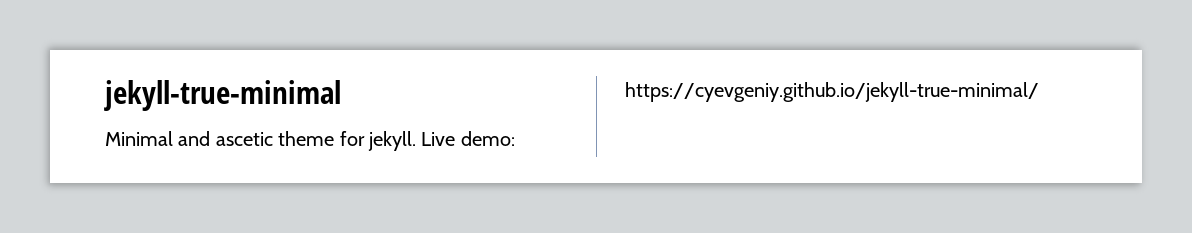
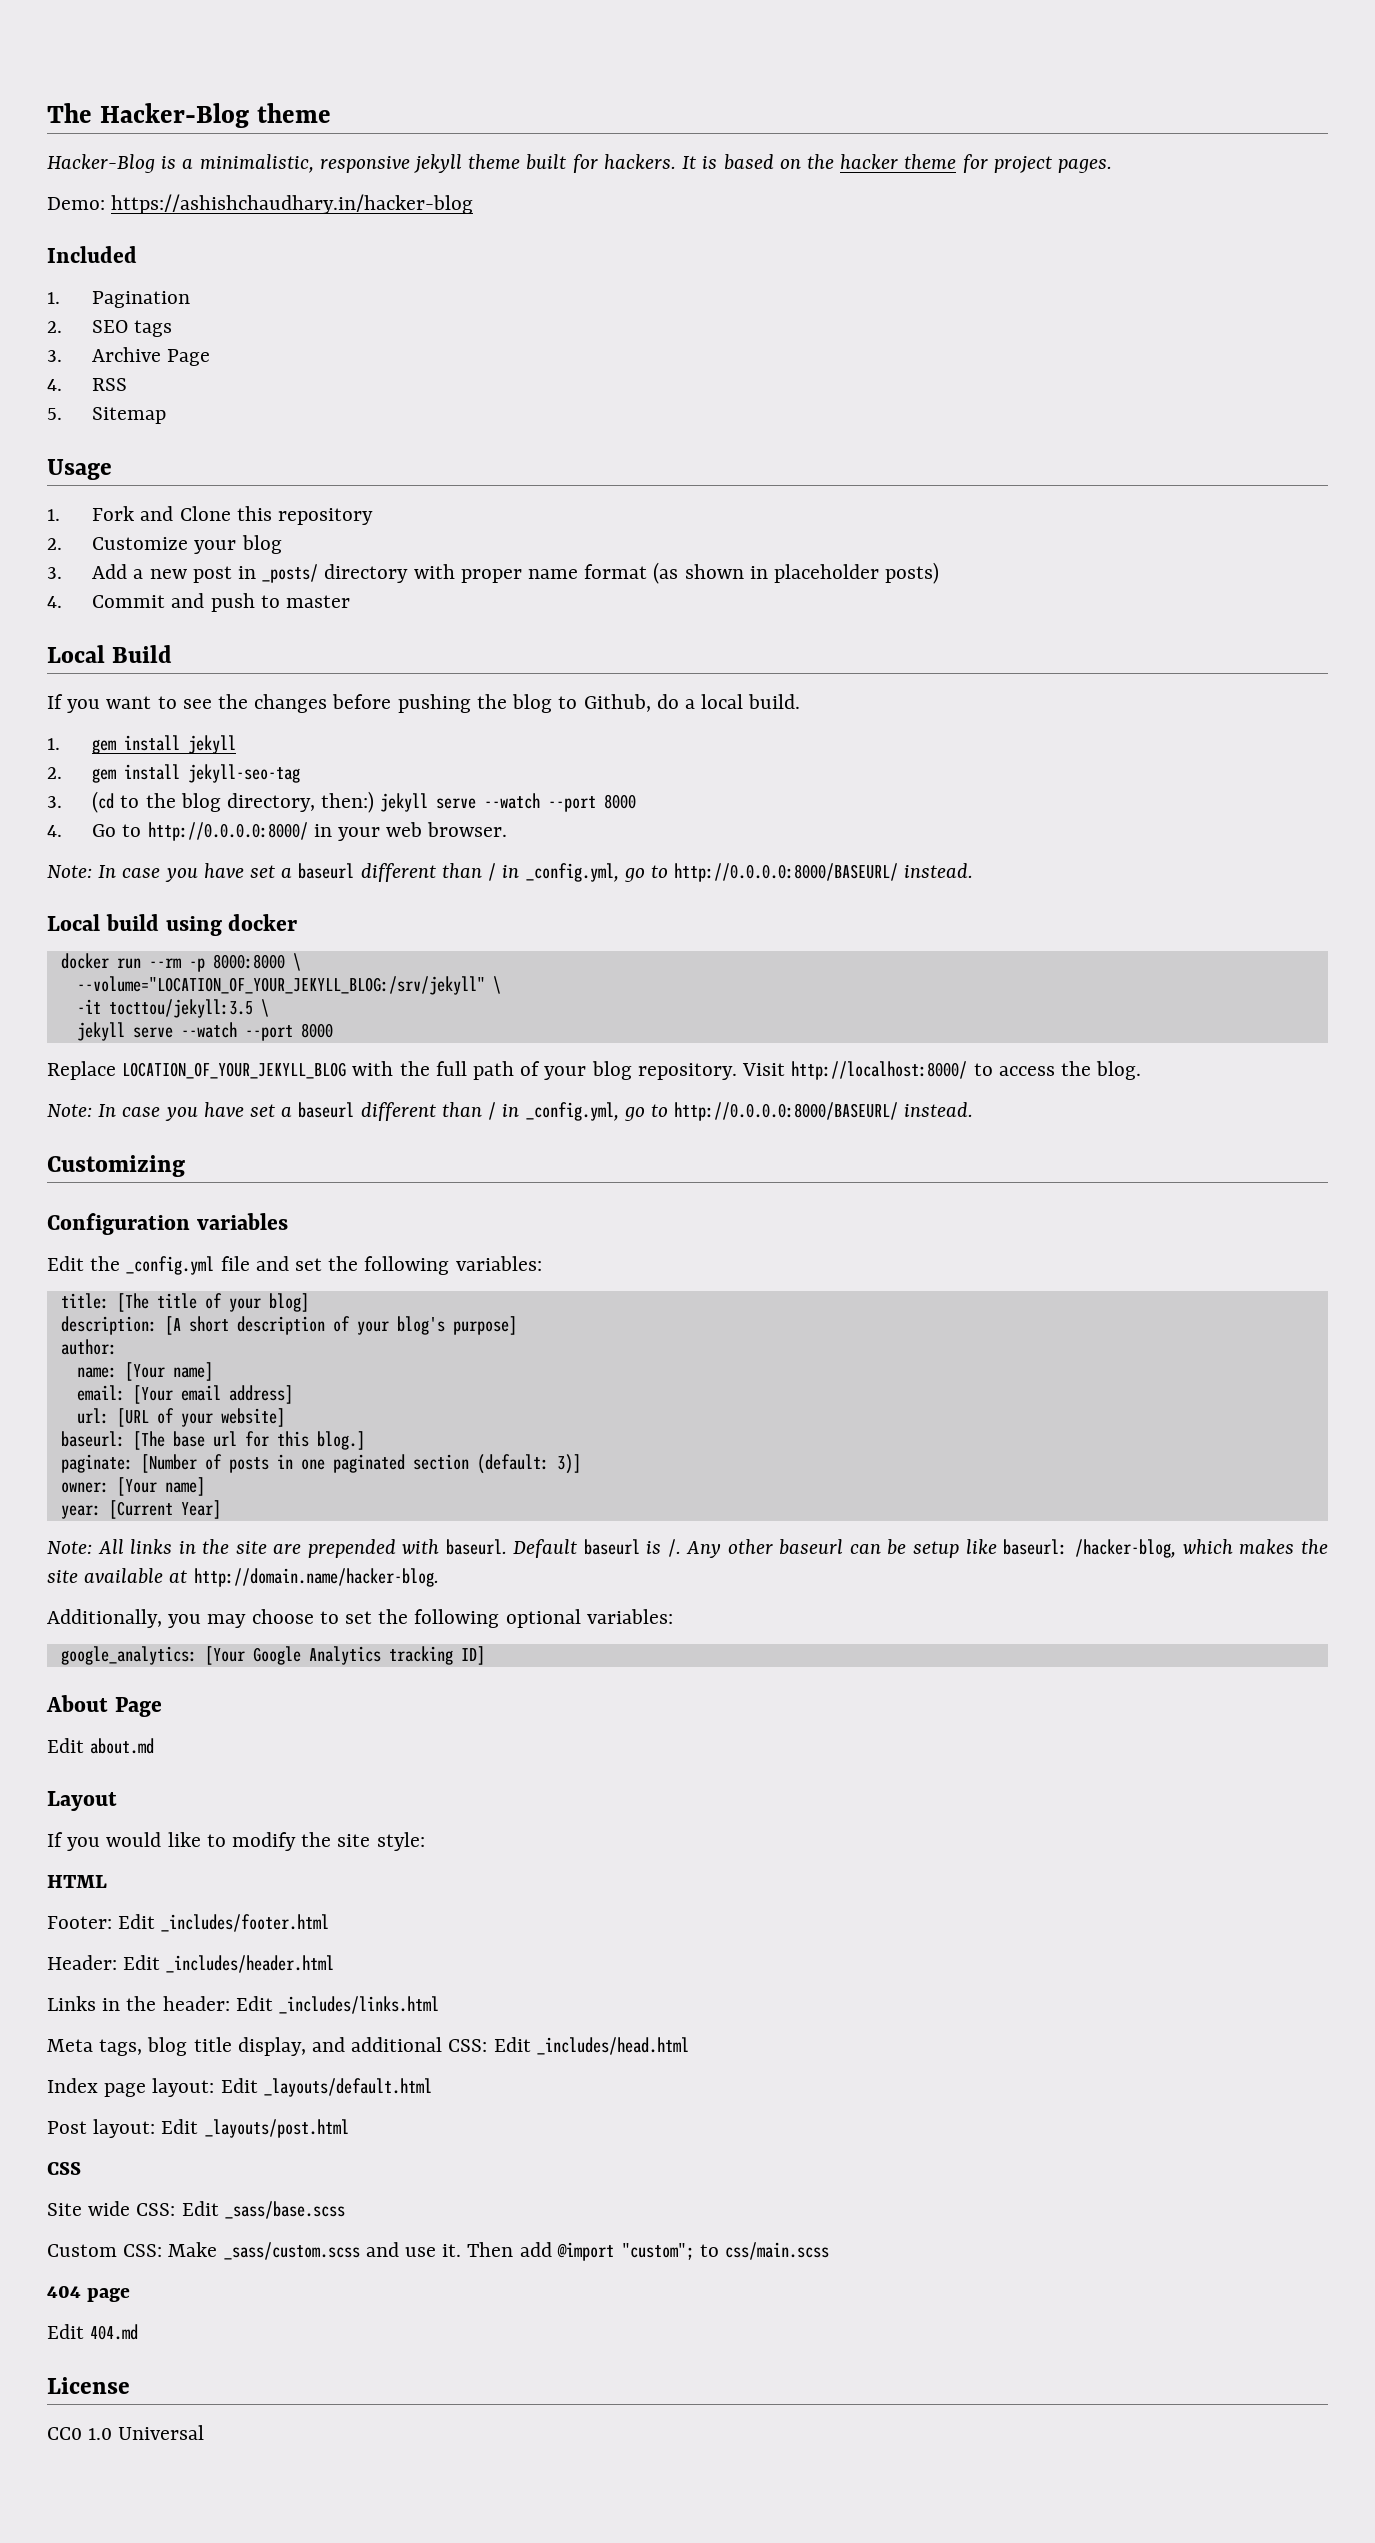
[104,80,341,111] [105,131,515,151] [625,82,1039,102] jekyll-true-minimal // Minimal and ascetic theme for jekyll. Live demo: https://cyevgeniy.github.io/jekyll-true-minimal/ -> [47,103,331,128] [47,154,1112,173] [47,194,474,214] [47,246,137,263] [47,291,191,308] [47,320,173,337] [47,347,211,366] [47,378,128,391] [47,407,167,424] [47,459,112,480] [47,506,374,525] [47,535,282,554] [47,562,940,584] [47,593,351,612] [47,645,173,663] [47,694,801,713] [47,735,237,754] [47,764,301,783] [47,791,637,813] [47,822,508,841] [47,863,974,882] [47,914,298,936] [60,953,301,972] [76,976,501,995] [76,999,269,1018] [76,1022,333,1041] [47,1061,1142,1080] [47,1102,974,1121] [47,1155,185,1177] [47,1213,288,1235] [47,1256,542,1275] [60,1293,309,1312] [60,1316,517,1335] [60,1339,117,1355] [76,1362,213,1381] [76,1385,293,1404] [76,1408,285,1427] [60,1431,365,1450] [60,1454,581,1474] [60,1477,205,1496] [60,1500,221,1519] [47,1539,1329,1558] [47,1568,439,1587] [47,1609,673,1628] [60,1646,485,1665] [46,1695,162,1717] [47,1738,155,1754] [47,1791,117,1811] [47,1832,425,1851] [47,1875,107,1888] [47,1914,330,1932] [47,1955,335,1973] [47,1996,440,2014] [47,2037,689,2056] [47,2078,432,2097] [47,2119,349,2138] [47,2162,81,2175] [47,2201,345,2219] [47,2242,830,2261] [47,2285,131,2302] [47,2324,139,2340] [47,2377,130,2394] [47,2425,205,2440] The Hacker-Blog theme // Hacker-Blog is a minimalistic, responsive jekyll theme built for hackers. It is based on the hacker theme for project pages. // Demo: https://ashishchaudhary.in/hacker-blog // Included // 1. Pagination // 2. SEO tags // 3. Archive Page // 4. RSS // 5. Sitemap // Usage // 1. Fork and Clone this repository // 2. Customize your blog // 3. Add a new post in _posts/ directory with proper name format (as shown in placeholder posts) // 4. Commit and push to master // Local Build // If you want to see the changes before pushing the blog to Github, do a local build. // 1. gem install jekyll // 2. gem install jekyll-seo-tag // 3. (cd to the blog directory, then:) jekyll serve --watch --port 8000 // 4. Go to http://0.0.0.0:8000/ in your web browser. // Note: In case you have set a baseurl different than / in _config.yml, go to http://0.0.0.0:8000/BASEURL/ instead. // Local build using docker // docker run --rm -p 8000:8000 \ // --volume="LOCATION_OF_YOUR_JEKYLL_BLOG:/srv/jekyll" \ // -it tocttou/jekyll:3.5 \ // jekyll serve --watch --port 8000 // Replace LOCATION_OF_YOUR_JEKYLL_BLOG with the full path of your blog repository. Visit http://localhost:8000/ to access the blog. // Note: In case you have set a baseurl different than / in _config.yml, go to http://0.0.0.0:8000/BASEURL/ instead. // Customizing // Configuration variables // Edit the _config.yml file and set the following variables: // title: [The title of your blog] // description: [A short description of your blog's purpose] // author: // name: [Your name] // email: [Your email address] // url: [URL of your website] // baseurl: [The base url for this blog.] // paginate: [Number of posts in one paginated section (default: 3)] // owner: [Your name] // year: [Current Year] // Note: All links in the site are prepended with baseurl. Default baseurl is /. Any other baseurl can be setup like baseurl: /hacker-blog, which makes the site available at http://domain.name/hacker-blog. // Additionally, you may choose to set the following optional variables: // google_analytics: [Your Google Analytics tracking ID] // About Page // Edit about.md // Layout // If you would like to modify the site style: // HTML // Footer: Edit _includes/footer.html // Header: Edit _includes/header.html // Links in the header: Edit _includes/links.html // Meta tags, blog title display, and additional CSS: Edit _includes/head.html // Index page layout: Edit _layouts/default.html // Post layout: Edit _layouts/post.html // CSS // Site wide CSS: Edit _sass/base.scss // Custom CSS: Make _sass/custom.scss and use it. Then add @import "custom"; to css/main.scss // 404 page // Edit 404.md // License // CC0 1.0 Universal

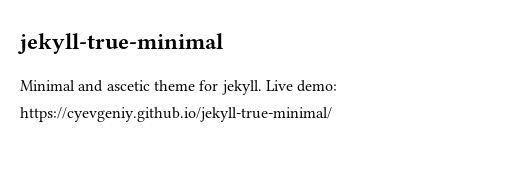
[47,103,331,128] [47,154,1112,173] [47,194,474,214] [47,246,137,263] [47,291,191,308] [47,320,173,337] [47,347,211,366] [47,378,128,391] [47,407,167,424] [47,459,112,480] [47,506,374,525] [47,535,282,554] [47,562,940,584] [47,593,351,612] [47,645,173,663] [47,694,801,713] [47,735,237,754] [47,764,301,783] [47,791,637,813] [47,822,508,841] [47,863,974,882] [47,914,298,936] [60,953,301,972] [76,976,501,995] [76,999,269,1018] [76,1022,333,1041] [47,1061,1142,1080] [47,1102,974,1121] [47,1155,185,1177] [47,1213,288,1235] [47,1256,542,1275] [60,1293,309,1312] [60,1316,517,1335] [60,1339,117,1355] [76,1362,213,1381] [76,1385,293,1404] [76,1408,285,1427] [60,1431,365,1450] [60,1454,581,1474] [60,1477,205,1496] [60,1500,221,1519] [47,1539,1329,1558] [47,1568,439,1587] [47,1609,673,1628] [60,1646,485,1665] [46,1695,162,1717] [47,1738,155,1754] [47,1791,117,1811] [47,1832,425,1851] [47,1875,107,1888] [47,1914,330,1932] [47,1955,335,1973] [47,1996,440,2014] [47,2037,689,2056] [47,2078,432,2097] [47,2119,349,2138] [47,2162,81,2175] [47,2201,345,2219] [47,2242,830,2261] [47,2285,131,2302] [47,2324,139,2340] [47,2377,130,2394] [47,2425,205,2440] The Hacker-Blog theme // Hacker-Blog is a minimalistic, responsive jekyll theme built for hackers. It is based on the hacker theme for project pages. // Demo: https://ashishchaudhary.in/hacker-blog // Included // 1. Pagination // 2. SEO tags // 3. Archive Page // 4. RSS // 5. Sitemap // Usage // 1. Fork and Clone this repository // 2. Customize your blog // 3. Add a new post in _posts/ directory with proper name format (as shown in placeholder posts) // 4. Commit and push to master // Local Build // If you want to see the changes before pushing the blog to Github, do a local build. // 1. gem install jekyll // 2. gem install jekyll-seo-tag // 3. (cd to the blog directory, then:) jekyll serve --watch --port 8000 // 4. Go to http://0.0.0.0:8000/ in your web browser. // Note: In case you have set a baseurl different than / in _config.yml, go to http://0.0.0.0:8000/BASEURL/ instead. // Local build using docker // docker run --rm -p 8000:8000 \ // --volume="LOCATION_OF_YOUR_JEKYLL_BLOG:/srv/jekyll" \ // -it tocttou/jekyll:3.5 \ // jekyll serve --watch --port 8000 // Replace LOCATION_OF_YOUR_JEKYLL_BLOG with the full path of your blog repository. Visit http://localhost:8000/ to access the blog. // Note: In case you have set a baseurl different than / in _config.yml, go to http://0.0.0.0:8000/BASEURL/ instead. // Customizing // Configuration variables // Edit the _config.yml file and set the following variables: // title: [The title of your blog] // description: [A short description of your blog's purpose] // author: // name: [Your name] // email: [Your email address] // url: [URL of your website] // baseurl: [The base url for this blog.] // paginate: [Number of posts in one paginated section (default: 3)] // owner: [Your name] // year: [Current Year] // Note: All links in the site are prepended with baseurl. Default baseurl is /. Any other baseurl can be setup like baseurl: /hacker-blog, which makes the site available at http://domain.name/hacker-blog. // Additionally, you may choose to set the following optional variables: // google_analytics: [Your Google Analytics tracking ID] // About Page // Edit about.md // Layout // If you would like to modify the site style: // HTML // Footer: Edit _includes/footer.html // Header: Edit _includes/header.html // Links in the header: Edit _includes/links.html // Meta tags, blog title display, and additional CSS: Edit _includes/head.html // Index page layout: Edit _layouts/default.html // Post layout: Edit _layouts/post.html // CSS // Site wide CSS: Edit _sass/base.scss // Custom CSS: Make _sass/custom.scss and use it. Then add @import "custom"; to css/main.scss // 404 page // Edit 404.md // License // CC0 1.0 Universal -> [18,33,224,54] [20,80,338,95] [20,107,332,122] jekyll-true-minimal // Minimal and ascetic theme for jekyll. Live demo: https://cyevgeniy.github.io/jekyll-true-minimal/

